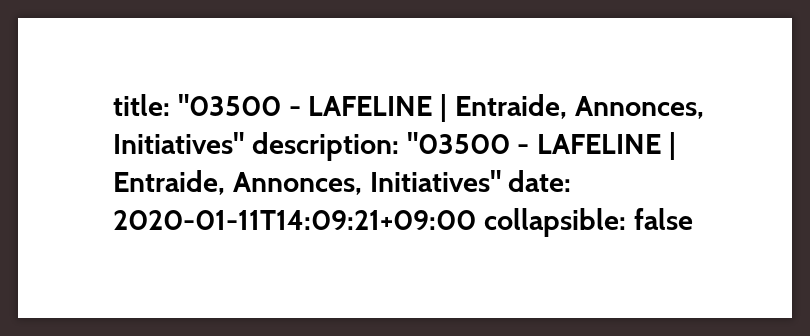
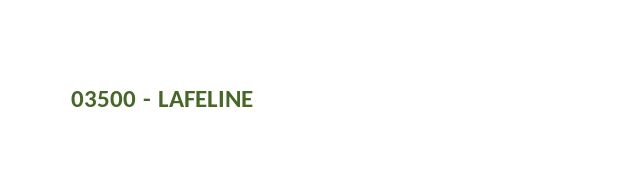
[113,94,704,122] [113,132,677,161] [113,170,572,195] [113,208,693,237] title: "03500 - LAFELINE | Entraide, Annonces, Initiatives" description: "03500 - LAFELINE | Entraide, Annonces, Initiatives" date: 2020-01-11T14:09:21+09:00 collapsible: false -> [71,91,253,107] 03500 - LAFELINE

